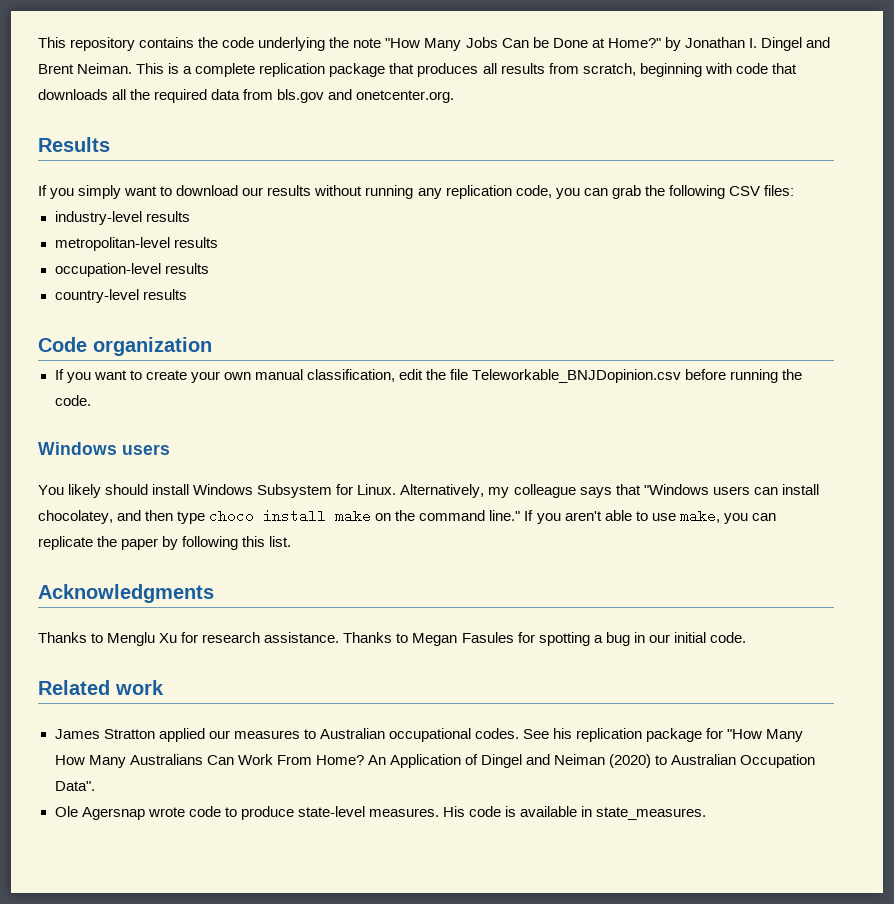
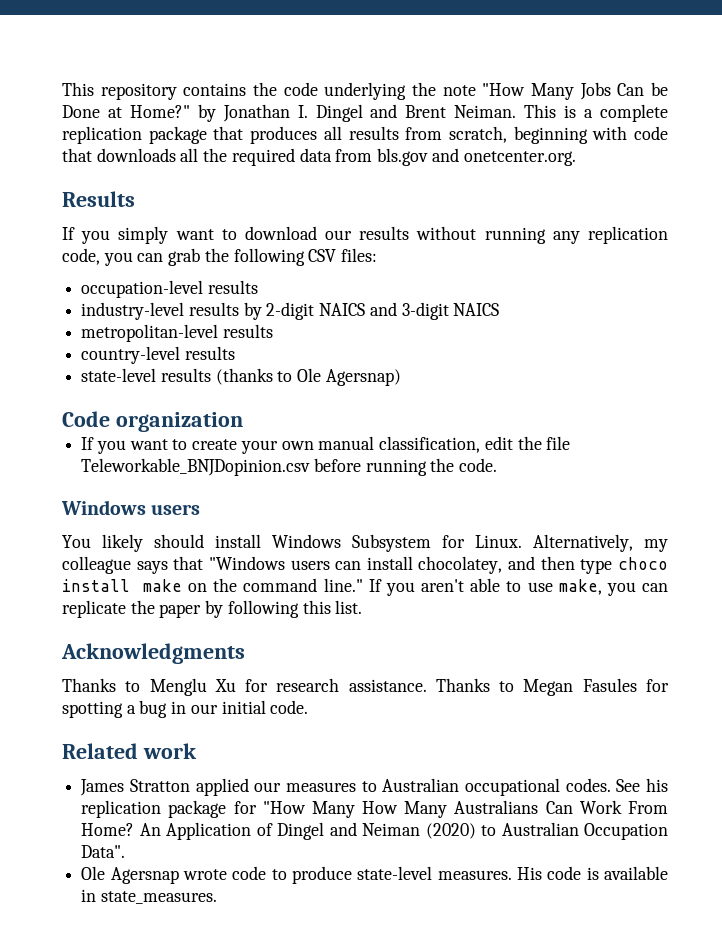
(794, 190) none -> [81,280,258,298] // occupation-level results
(190, 216) none -> [243,302,500,320] by 2-digit NAICS and 3-digit NAICS
[54,263,209,277] [54,289,187,303] occupation-level results // country-level results -> [81,346,235,364] [81,368,401,386] country-level results // state-level results (thanks to Ole Agersnap)

